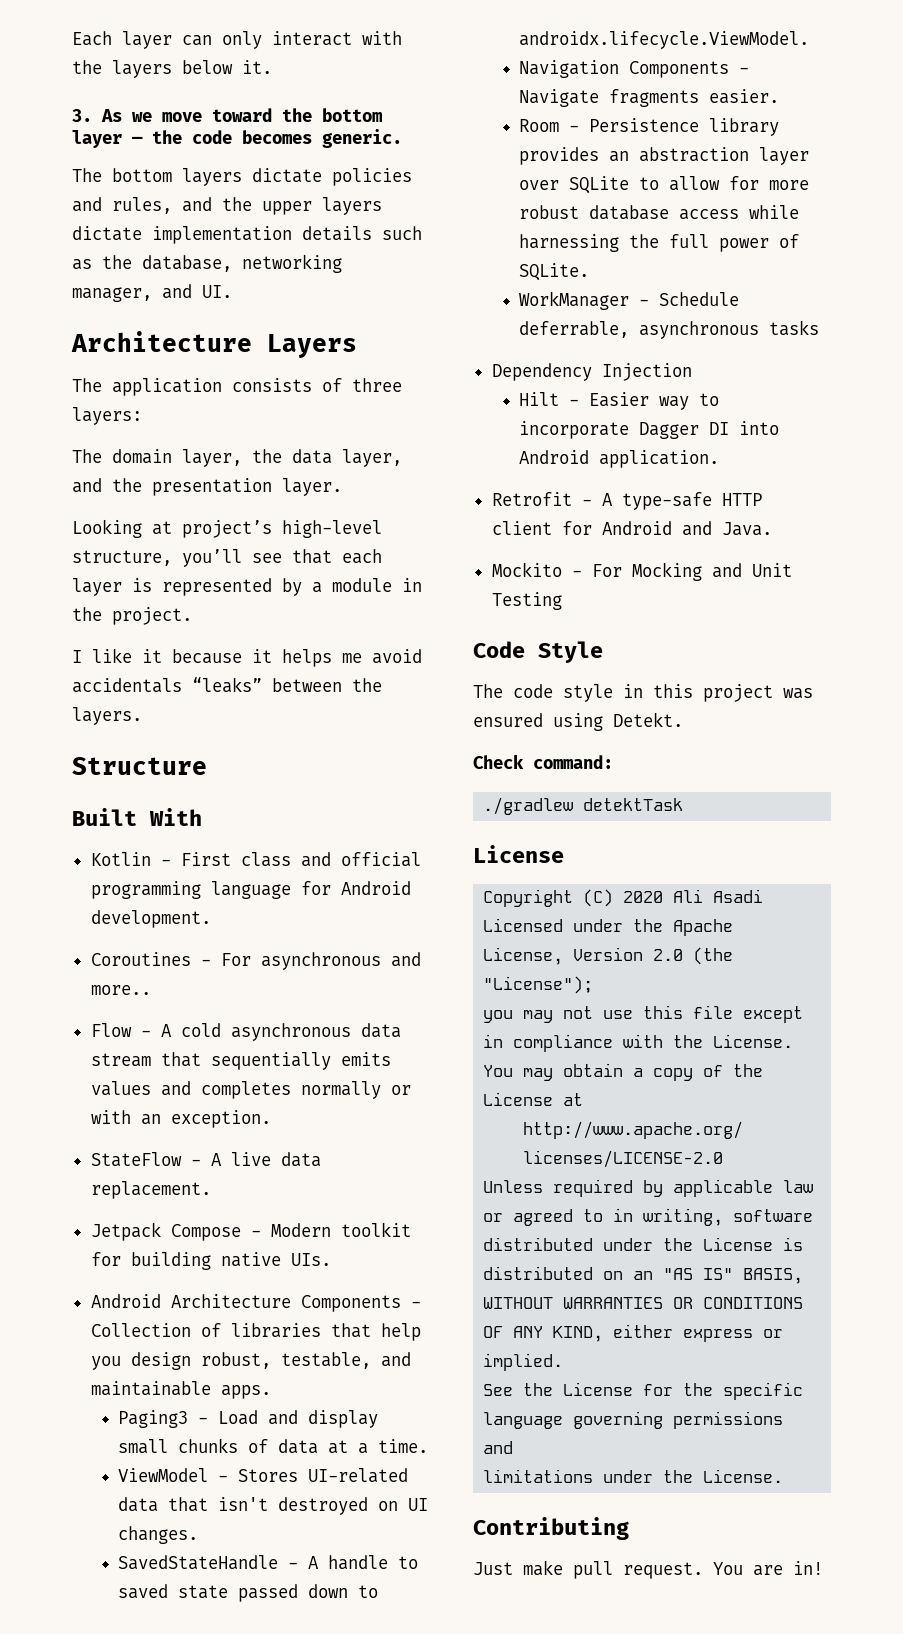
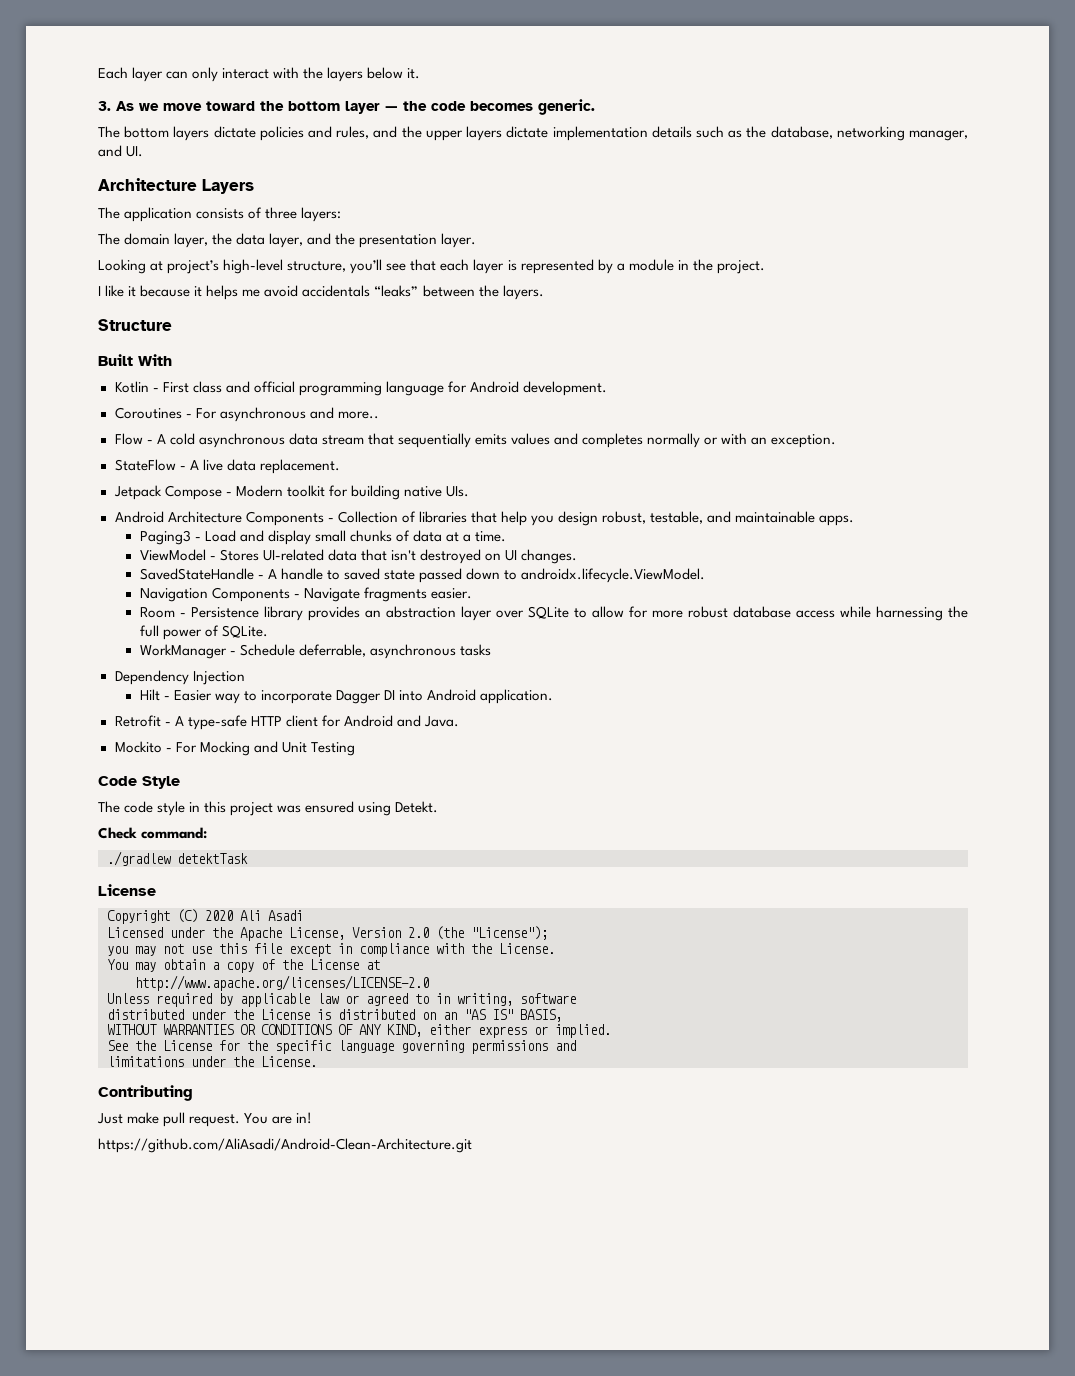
(823, 1568) none -> [98,1138,472,1153] // https://github.com/AliAsadi/Android-Clean-Architecture.git

